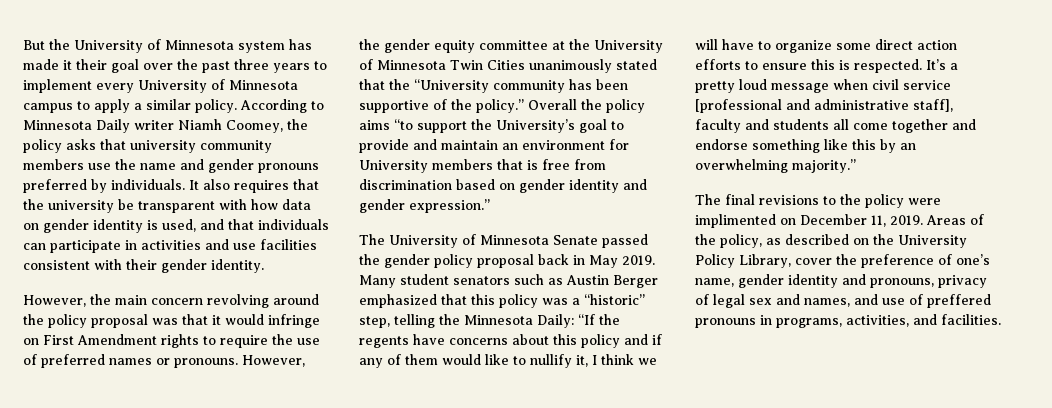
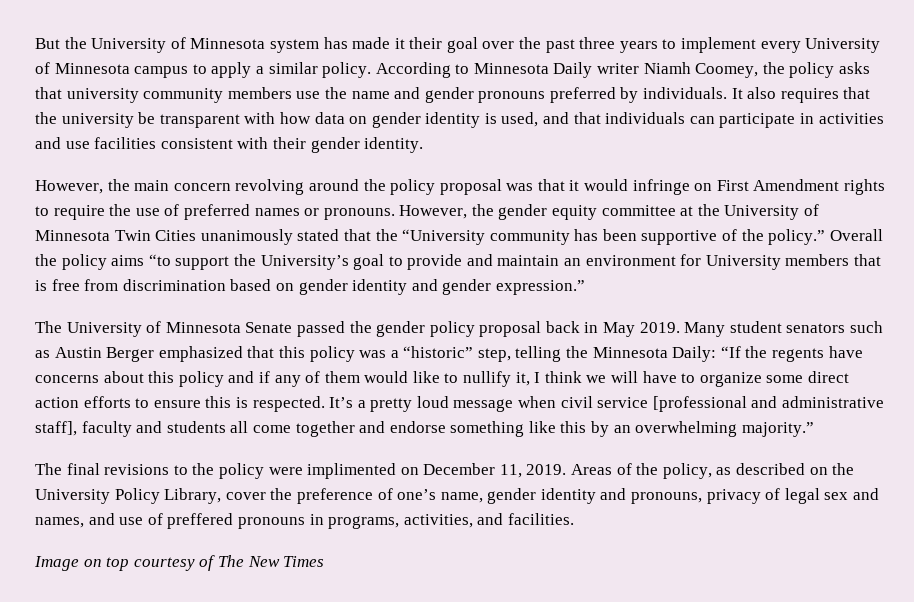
(1001, 319) none -> [34,555,325,571] // Image on top courtesy of The New Times

